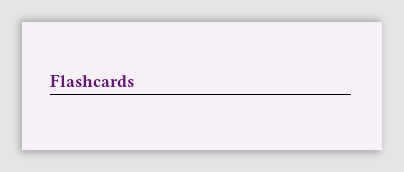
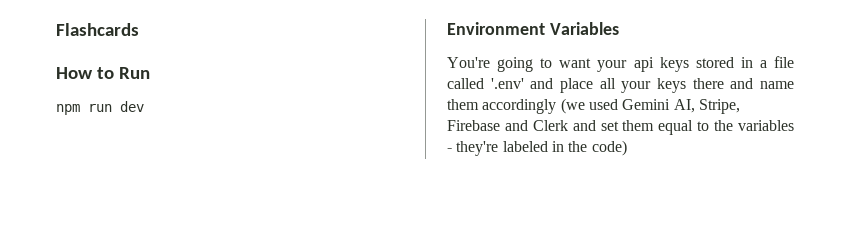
(134, 80) none -> [56,67,150,79] [56,101,144,115] [447,22,619,35] [447,56,794,72] [447,78,794,93] [447,98,740,114] [447,120,794,135] [447,140,627,156] // How to Run // npm run dev // Environment Variables // You're going to want your api keys stored in a file called '.env' and place all your keys there and name them accordingly (we used Gemini AI, Stripe, Firebase and Clerk and set them equal to the variables - they're labeled in the code)

